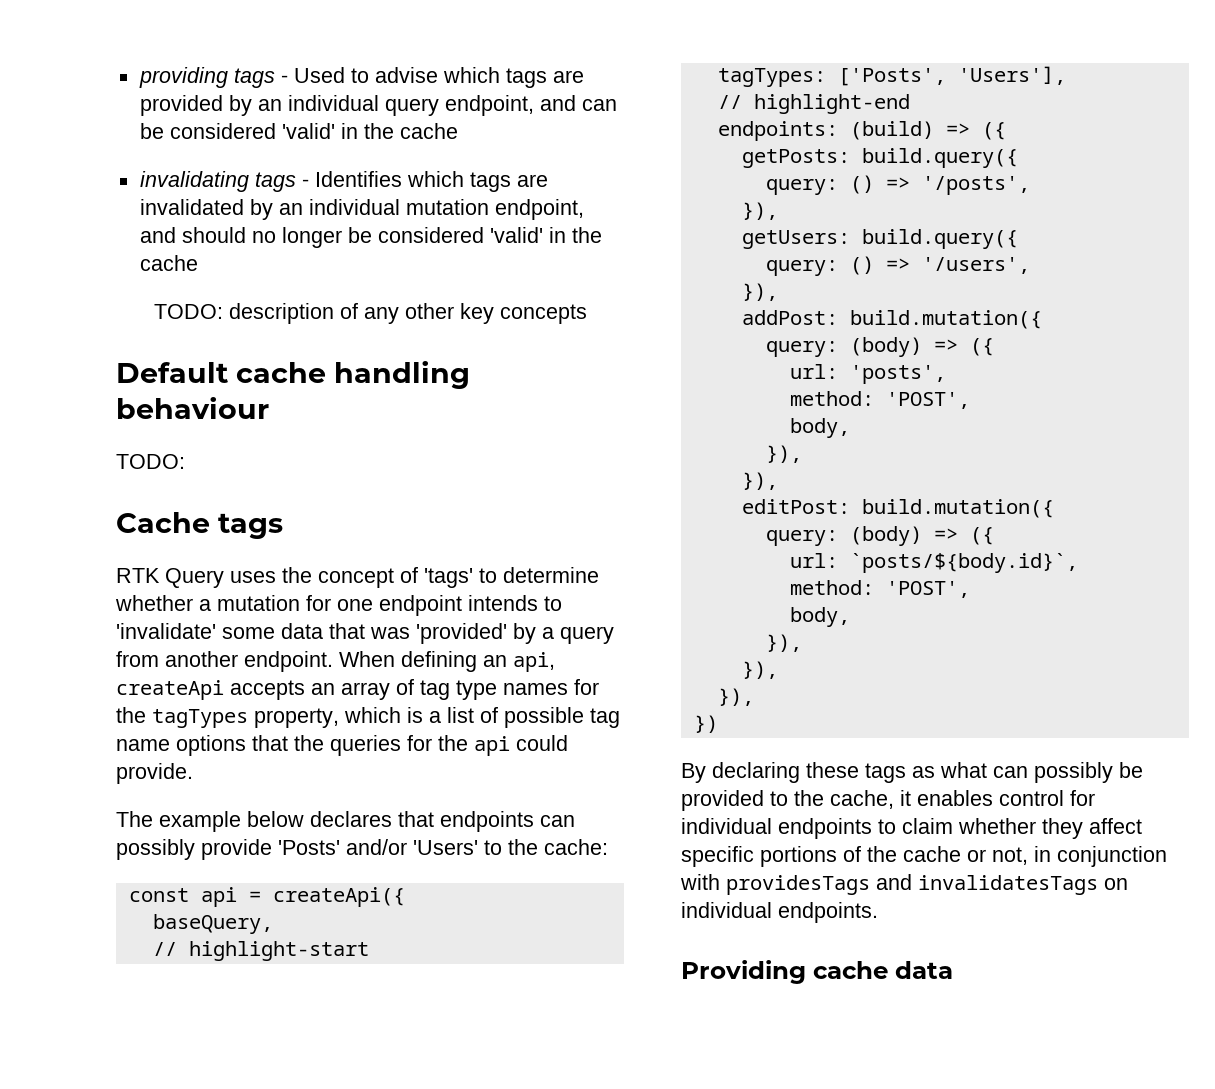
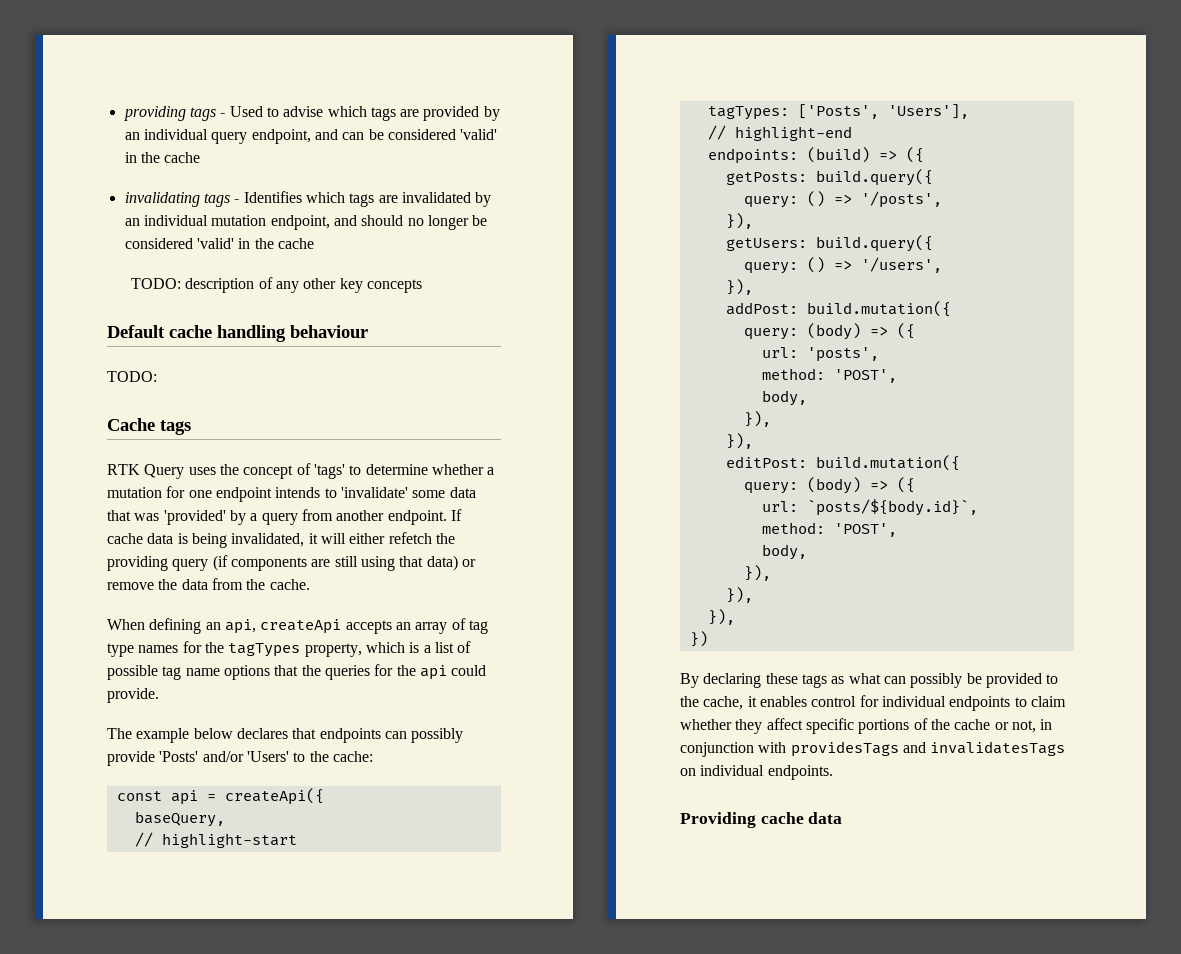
(333, 661) none -> [450,509,462,521] [107,532,455,548] [107,555,476,571] [107,578,310,590] If cache data is being invalidated, it will either refetch the providing query (if components are still using that data) or remove the data from the cache. //

